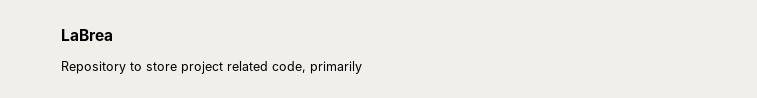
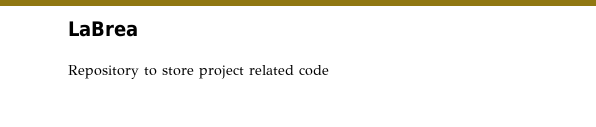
[272,61,362,74] code, primarily -> [299,65,329,76] code

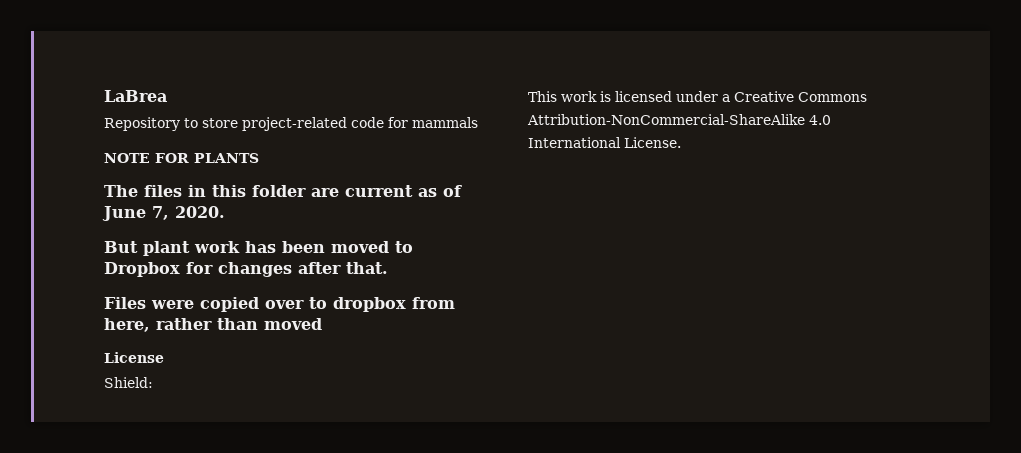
[199,65,329,79] project related code -> [242,117,478,131] [104,153,259,163] [104,185,462,197] [102,206,225,221] [104,241,413,256] [104,262,388,277] [104,297,455,312] [104,318,322,332] [104,352,164,363] [104,377,153,388] [528,91,867,102] [527,114,831,125] [528,137,681,148] project-related code for mammals // NOTE FOR PLANTS // The files in this folder are current as of June 7, 2020. // But plant work has been moved to Dropbox for changes after that. // Files were copied over to dropbox from here, rather than moved // License // Shield: // This work is licensed under a Creative Commons Attribution-NonCommercial-ShareAlike 4.0 International License.

